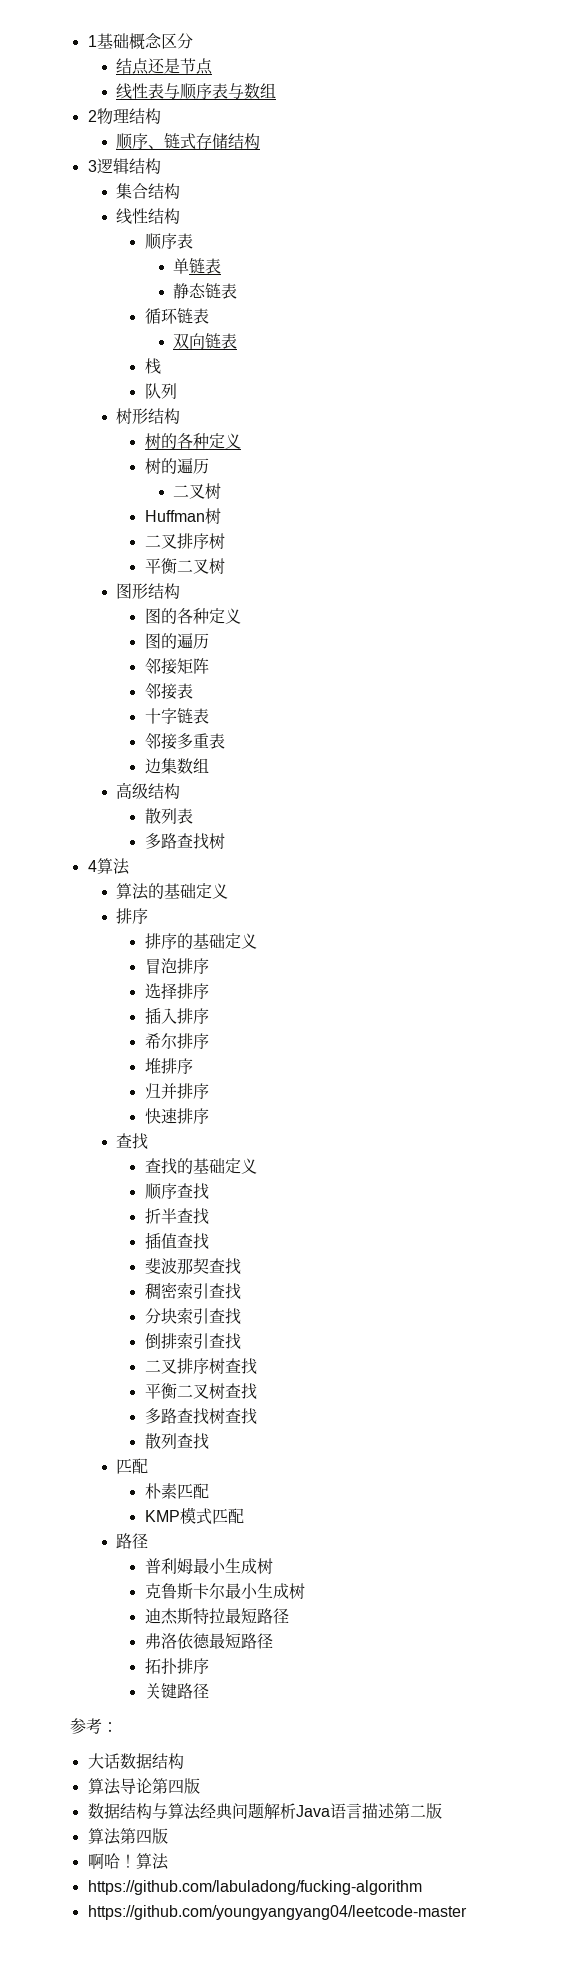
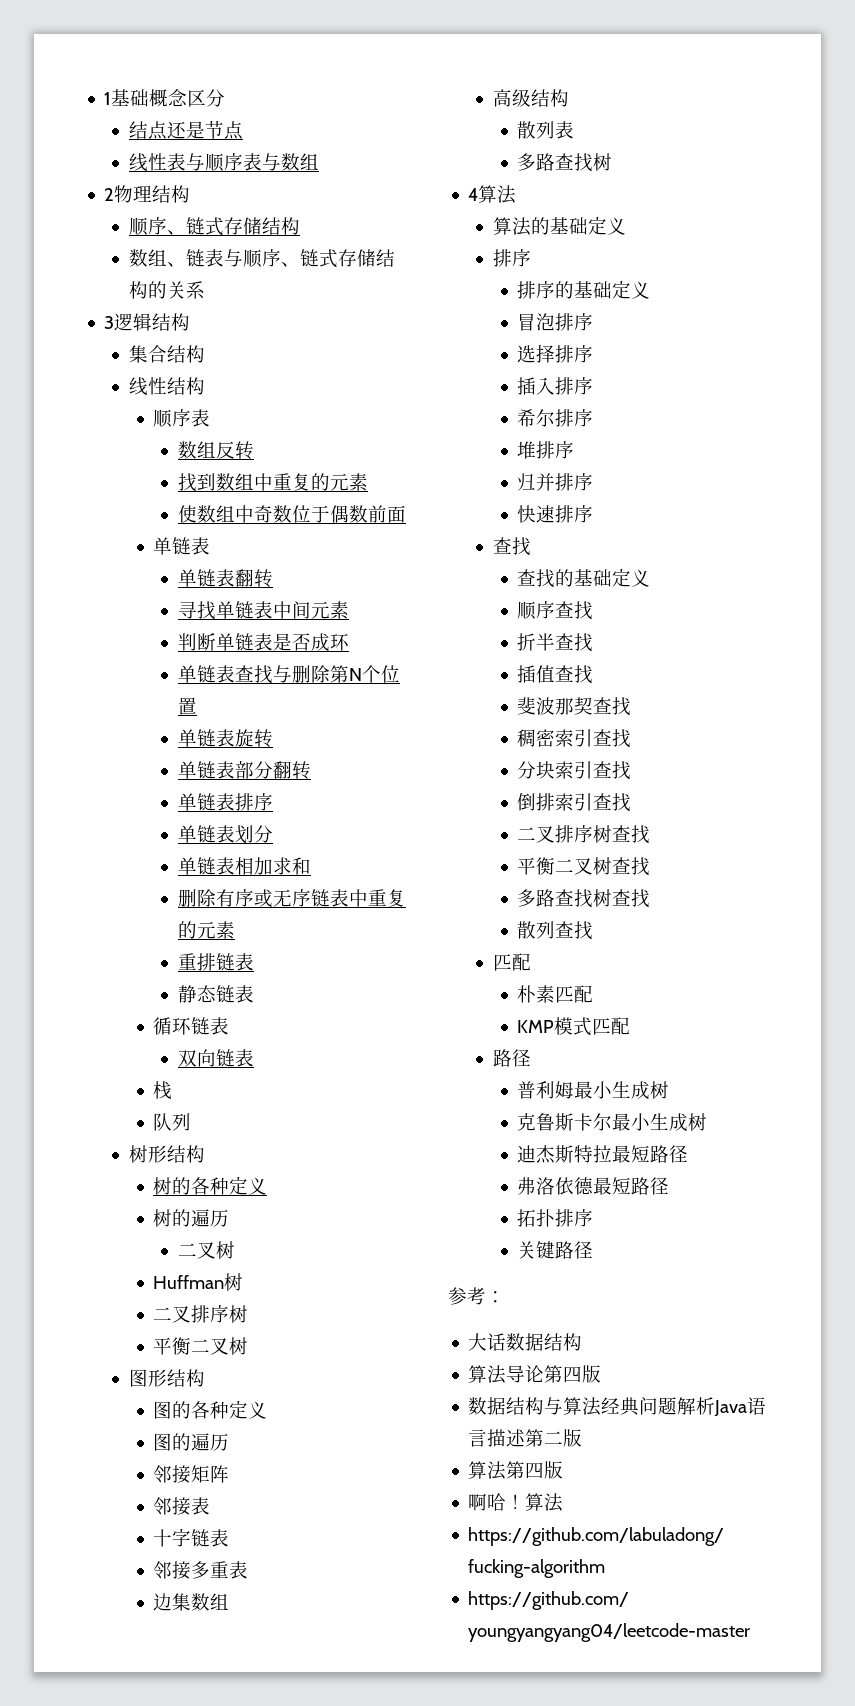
(261, 141) none -> [128,249,395,268] [128,281,205,299] // 数组、链表与顺序、链式存储结构的关系
[172,258,189,274] 单 -> [177,441,254,460] [177,473,368,492] [177,505,406,523] [153,537,211,555] [177,569,273,588] [177,601,349,620] [177,633,349,652] [177,665,400,684] [177,697,197,715] [177,729,273,748] [177,761,311,780] [177,793,273,811] [177,825,273,844] [177,857,311,875] [177,889,406,907] [177,921,235,939] [177,953,216,971] 数组反转 // 找到数组中重复的元素 // 使数组中奇数位于偶数前面 // 单链表 // 单链表翻转 // 寻找单链表中间元素 // 判断单链表是否成环 // 单链表查找与删除第N个位置 // 单链表旋转 // 单链表部分翻转 // 单链表排序 // 单链表划分 // 单链表相加求和 // 删除有序或无序链表中重复的元素 // 重排

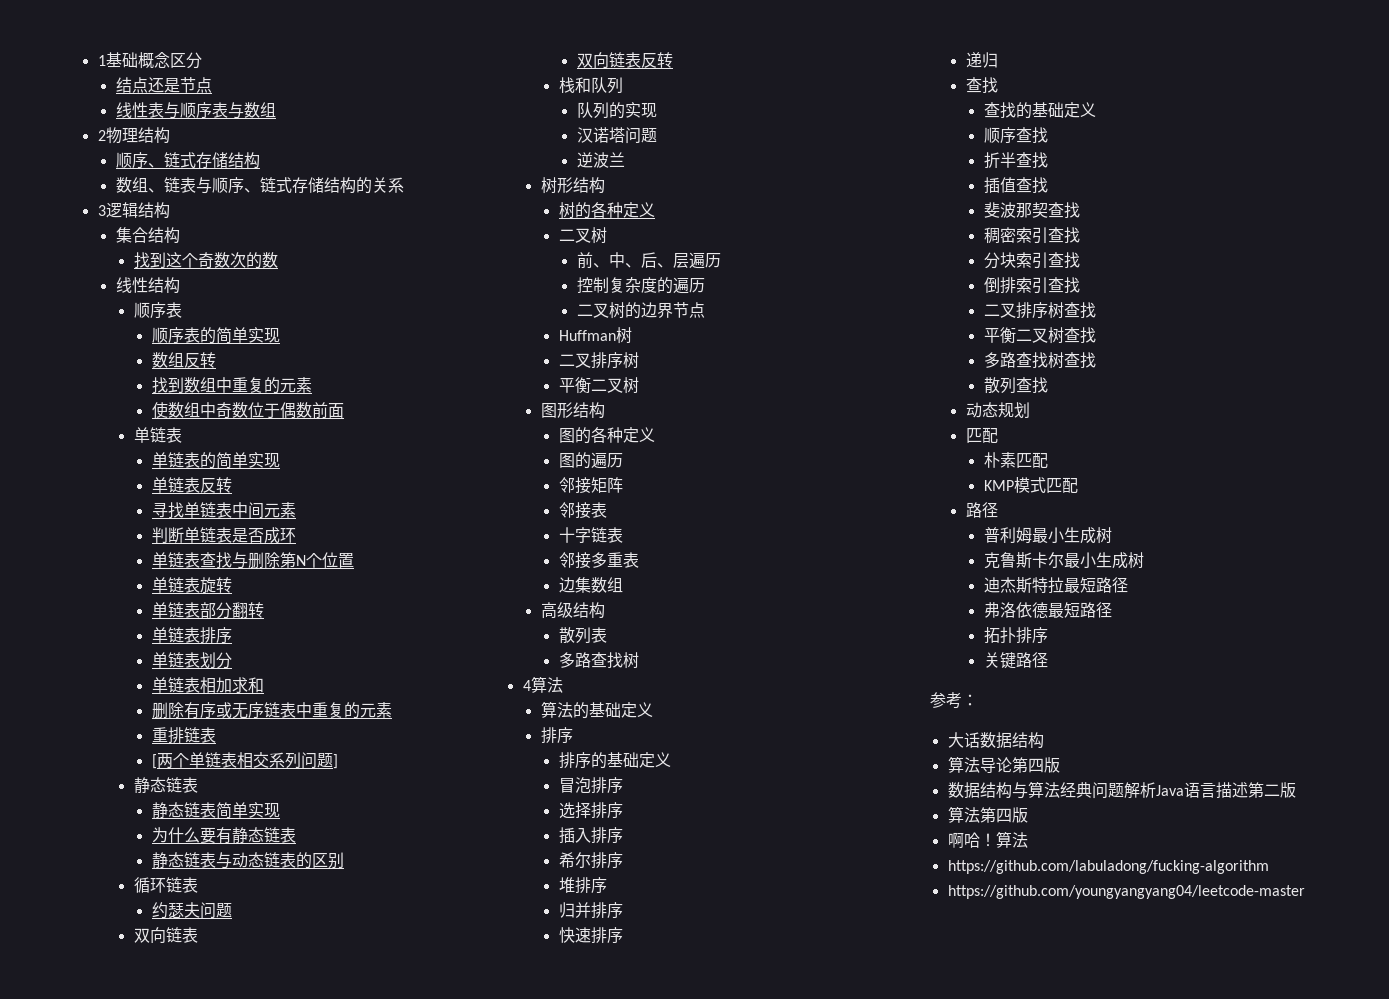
(205, 354) none -> [133,252,278,269] // 找到这个奇数次的数
(211, 418) none -> [151,327,280,344] // 顺序表的简单实现
[234,569,254,587] 翻 -> [199,452,280,469] [151,477,216,493] 的简单实现 // 单链表反
[177,985,254,1003] [153,1017,192,1035] 静态链表 // 循环 -> [151,752,338,769] [133,777,198,793] [151,802,280,819] [151,827,296,844] [151,852,344,869] [133,877,198,893] [151,902,232,919] [133,927,166,943] [两个单链表相交系列问题] // 静态链表 // 静态链表简单实现 // 为什么要有静态链表 // 静态链表与动态链表的区别 // 循环链表 // 约瑟夫问题 // 双向
(254, 1058) none -> [640,52,673,68] 反转
[153,1113,192,1131] // 队列 -> [574,77,623,94] [576,102,657,119] [576,127,657,144] [576,152,625,168] 和队列 // 队列的实现 // 汉诺塔问题 // 逆波兰
[153,1209,173,1227] 树 -> [558,227,607,244] [576,252,721,269] [576,277,657,294] 二叉树 // 前、中、后、层遍历 // 控制复杂度
(235, 1250) none -> [624,302,705,319] 的边界节点
(594, 514) none -> [965,52,998,68] // 递归
(594, 930) none -> [965,402,1030,418] // 动态规划

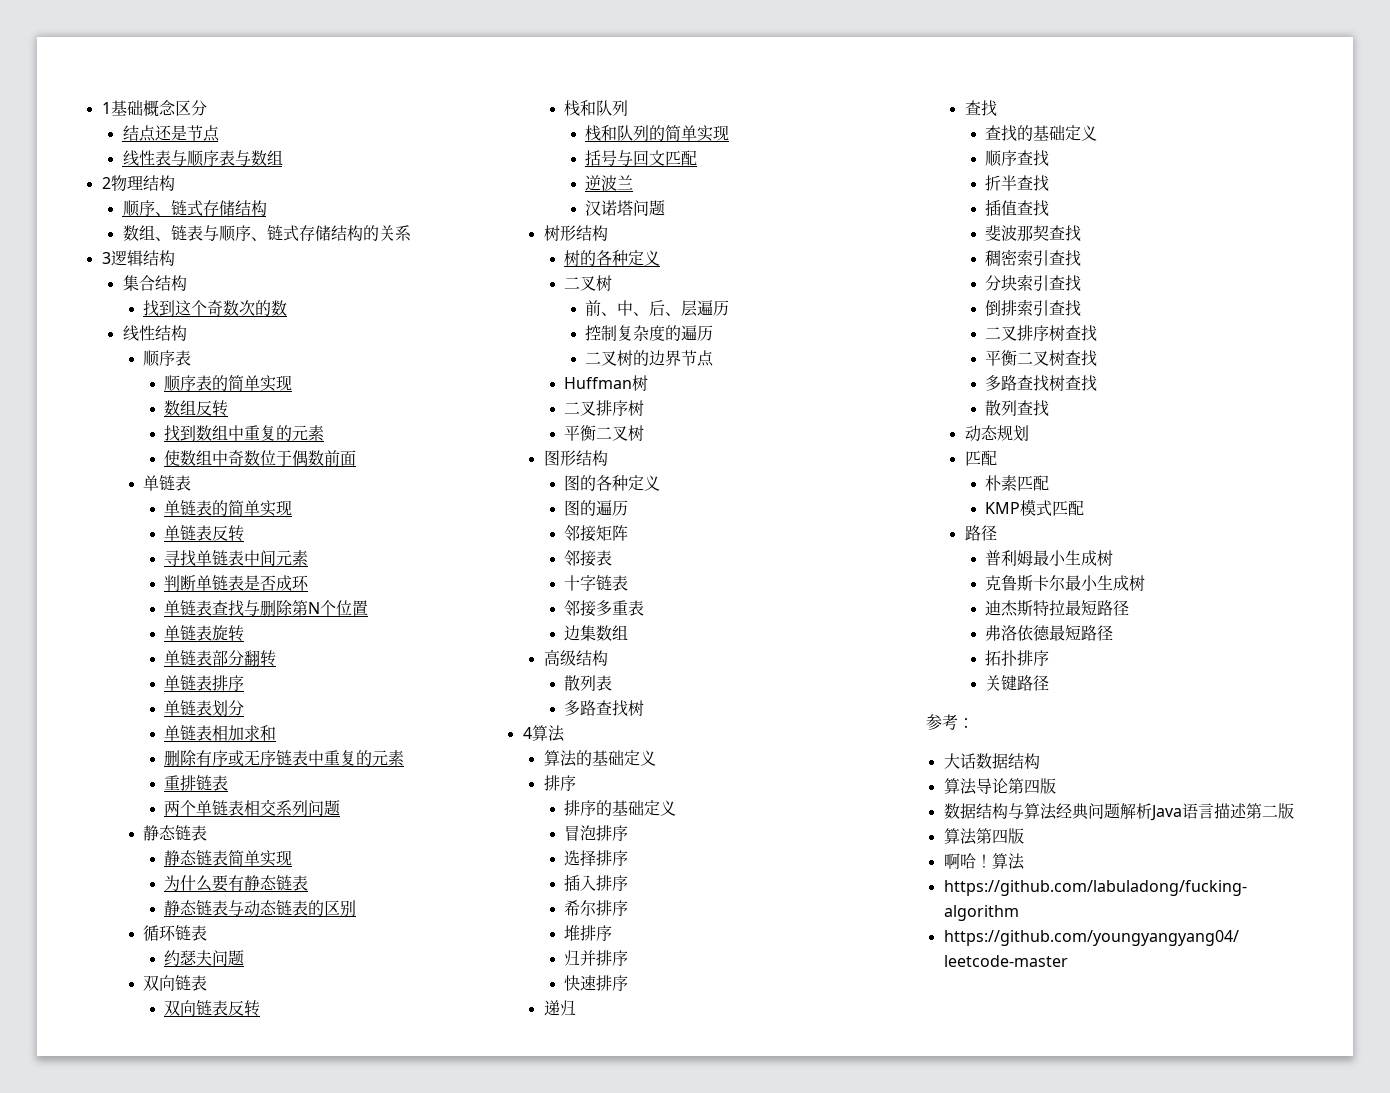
[151,754,157,769] [ -> (229, 783) none
[332,754,338,769] ] -> (341, 808) none
[576,102,657,119] 队列的实现 -> [585,125,730,142] [585,150,698,166] [585,175,634,191] 栈和队列的简单实现 // 括号与回文匹配 // 逆波兰
[576,152,625,168] // 逆波兰 -> (666, 208) none

